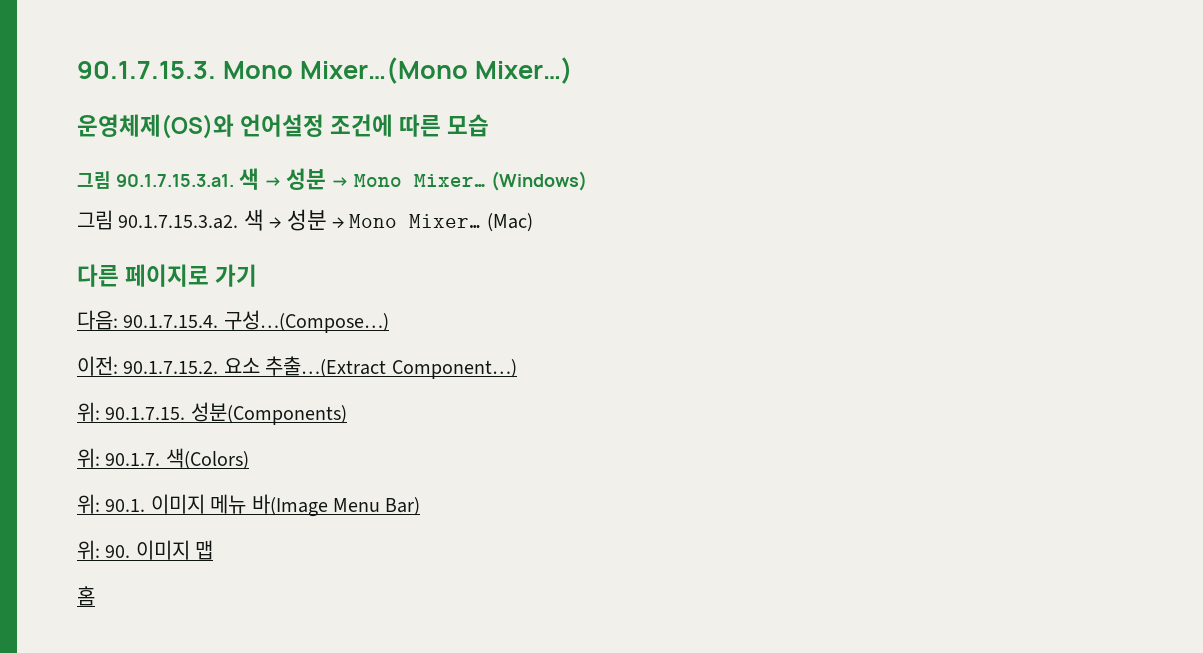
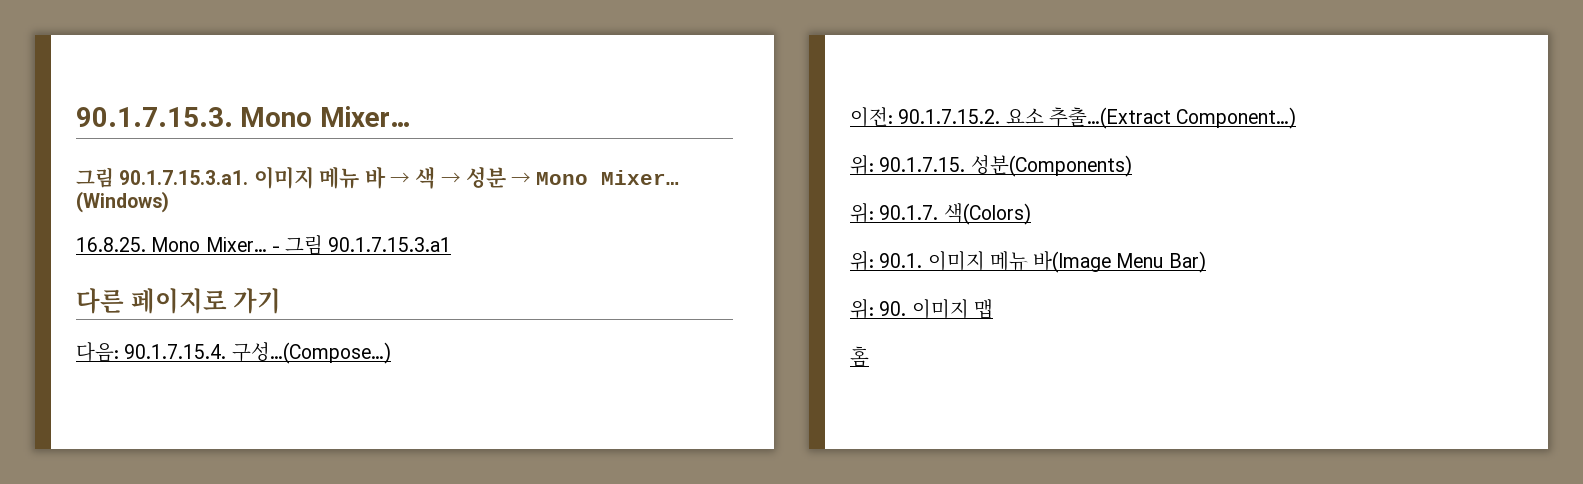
[299,57,573,84] [77,114,490,139] [77,171,234,189] Mixer…(Mono Mixer…) // 운영체제(OS)와 언어설정 조건에 따른 모습 // 그림 90.1.7.15.3.a1. -> [319,106,410,127] [76,166,411,189] Mixer… // 그림 90.1.7.15.3.a1. 이미지 메뉴 바 →
[77,209,533,232] 그림 90.1.7.15.3.a2. 색 → 성분 → Mono Mixer… (Mac) -> [76,235,452,255] 16.8.25. Mono Mixer… - 그림 90.1.7.15.3.a1

